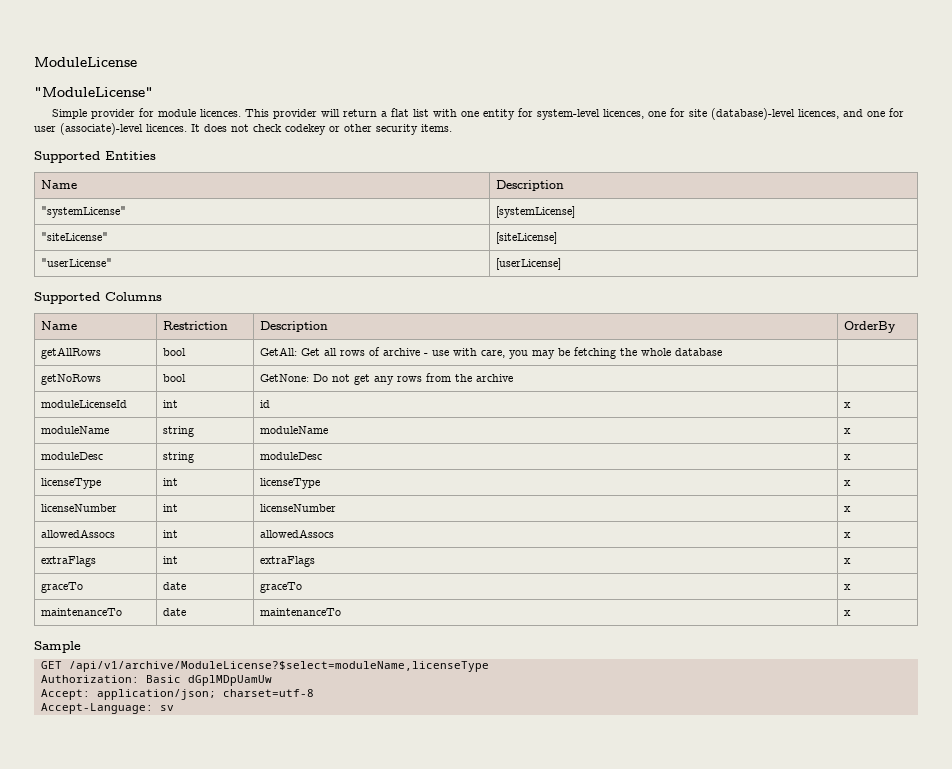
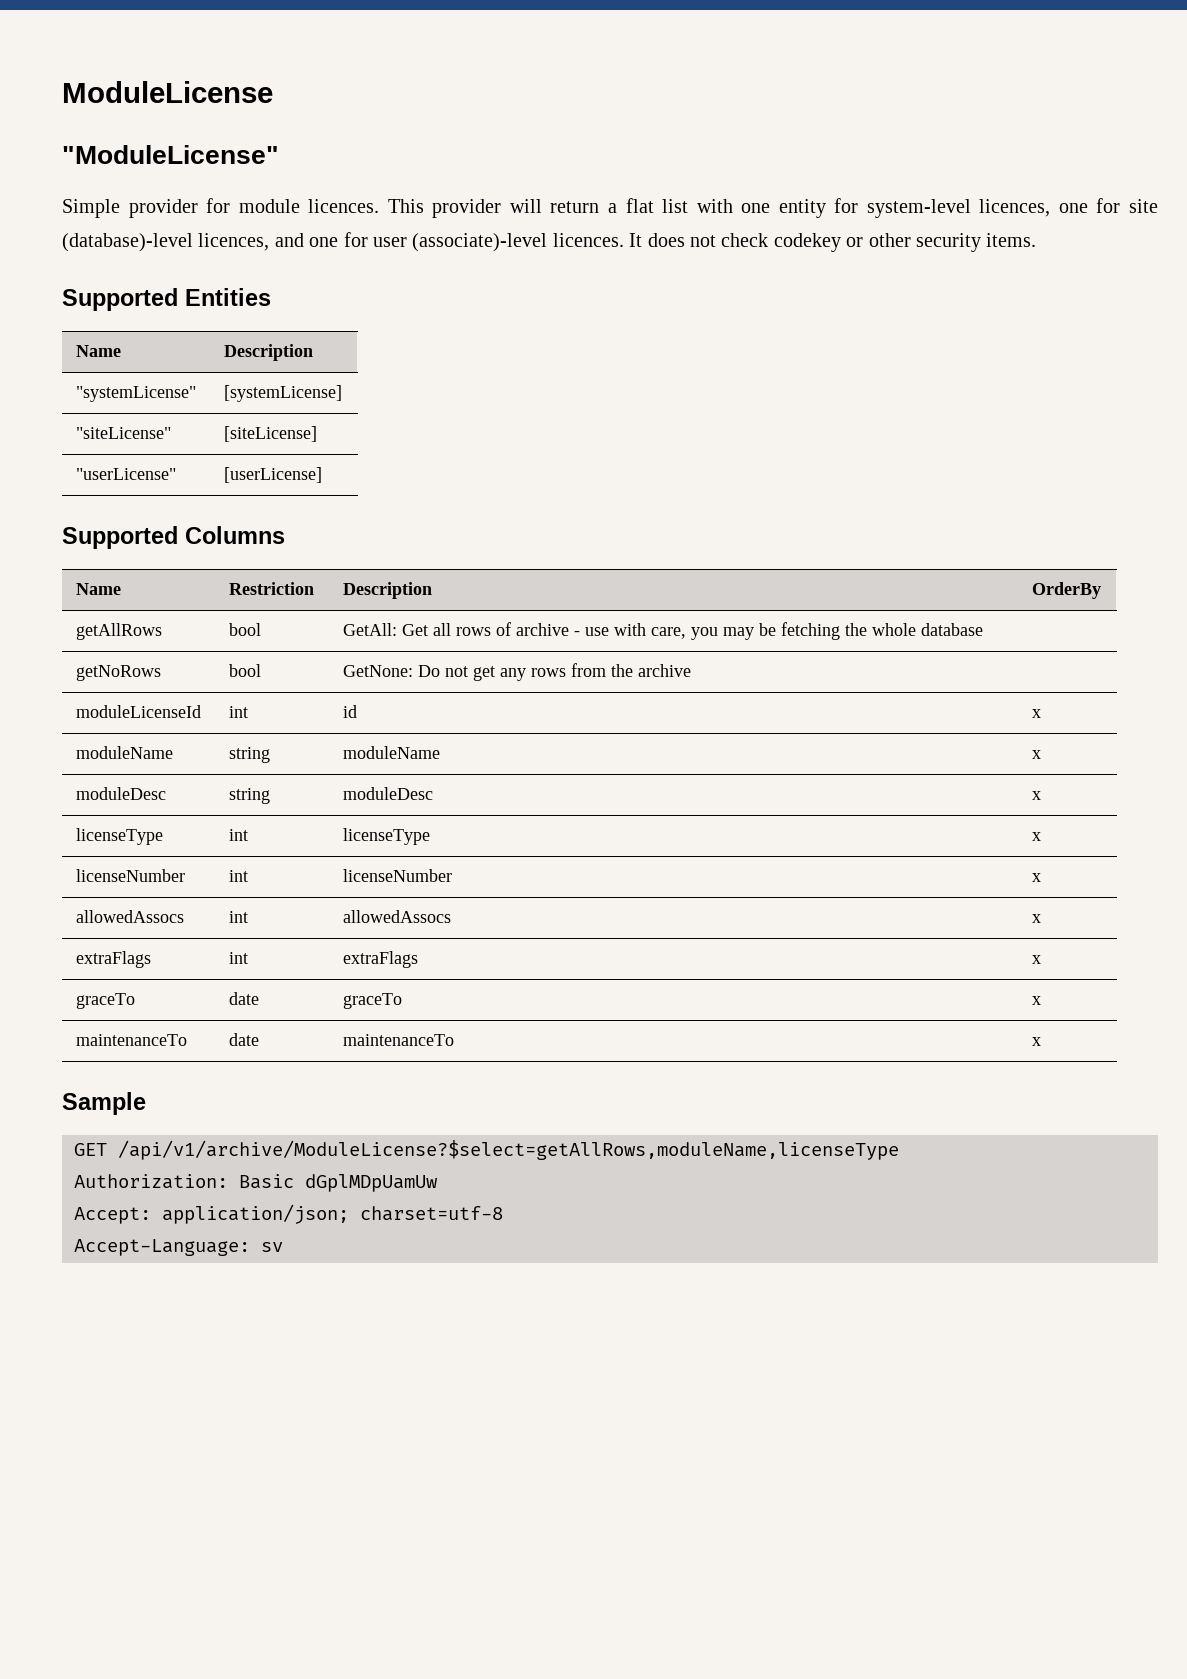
[68,661,489,672] /api/v1/archive/ModuleLicense?$select=moduleName,licenseType -> [118,1140,899,1160] /api/v1/archive/ModuleLicense?$select=getAllRows,moduleName,licenseType

